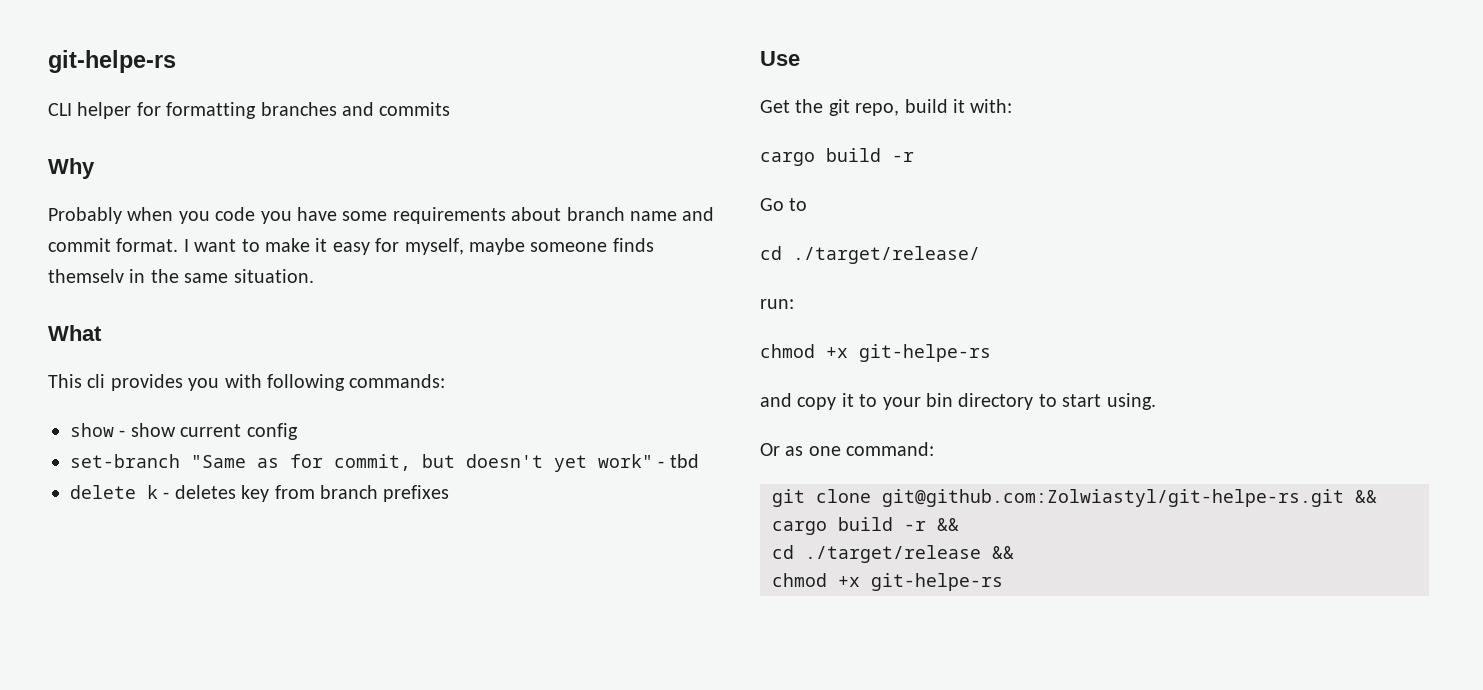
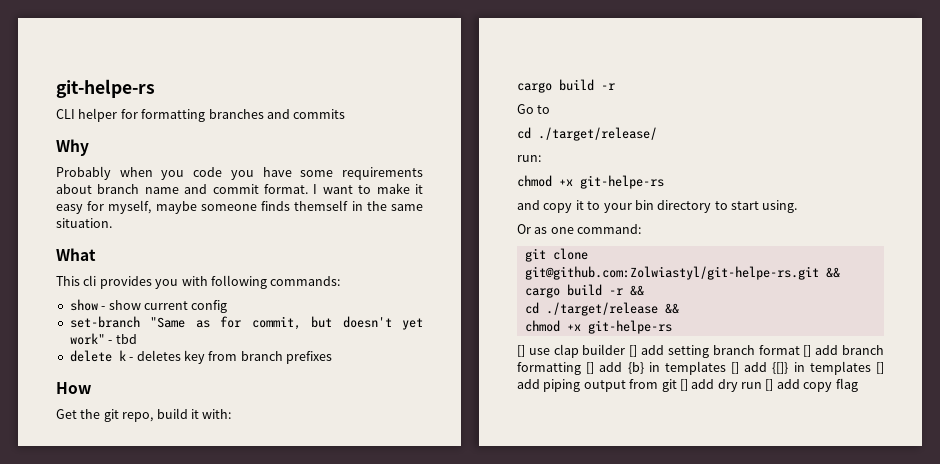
[48,269,124,283] themselv -> [294,200,349,211] themself
[760,51,800,66] Use -> [56,382,91,394] How
(1003, 582) none -> [517,344,884,358] [517,361,884,375] [517,378,858,392] // [] use clap builder [] add setting branch format [] add branch formatting [] add {b} in templates [] add {[]} in templates [] add piping output from git [] add dry run [] add copy flag

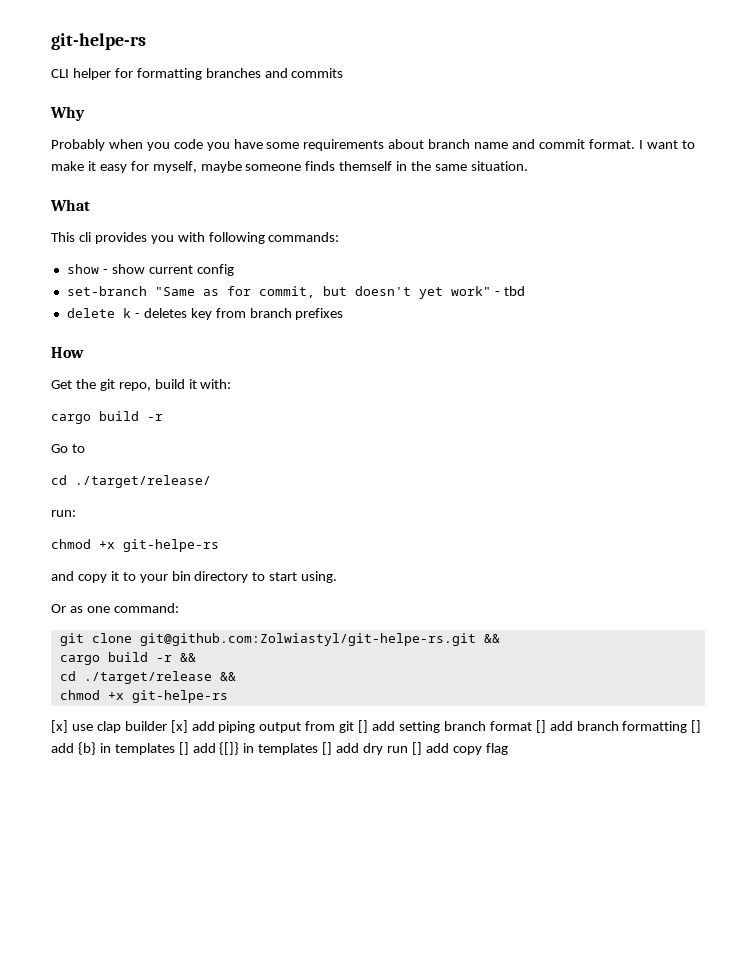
[517,345,525,357] [] -> [51,720,68,733] [x]
(626, 349) none -> [170,720,355,733] [x] add piping output from git
[543,379,715,392] piping output from git [] add -> (360, 748) none

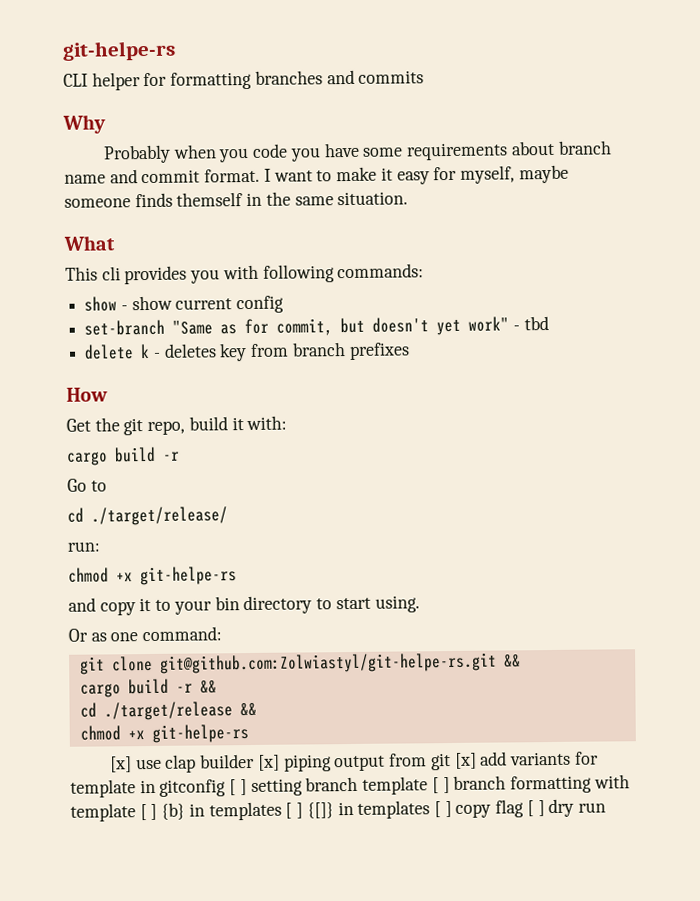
[191,721,215,731] add -> (280, 762) none
[358,720,702,733] [51,743,74,753] [] add setting branch format [] add branch formatting [] add -> [454,751,599,769] [70,774,630,798] [70,803,158,822] [x] add variants for template in gitconfig [ ] setting branch template [ ] branch formatting with template [ ]
[178,742,216,755] [] add -> [285,802,304,819] [ ]
[322,742,508,755] [] add dry run [] add copy flag -> [433,798,607,818] [ ] copy flag [ ] dry run

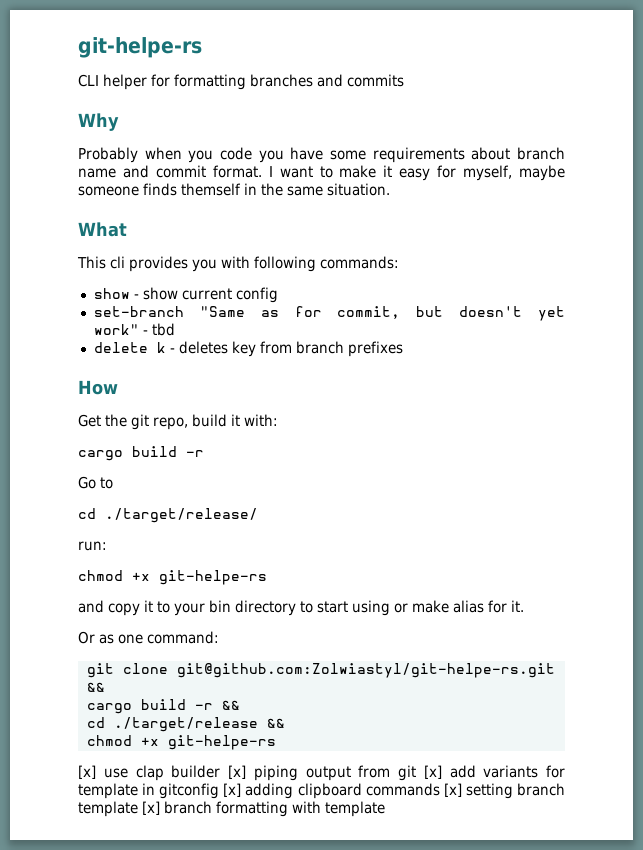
[374,595,420,613] using. -> [352,600,524,616] using or make alias for it.
[229,779,247,796] [ ] -> [223,783,462,799] [x] adding clipboard commands [x]
[431,777,450,794] [ ] -> [142,801,160,815] [x]
[139,798,607,821] [ ] {b} in templates [ ] {[]} in templates [ ] copy flag [ ] dry run -> (385, 809) none

